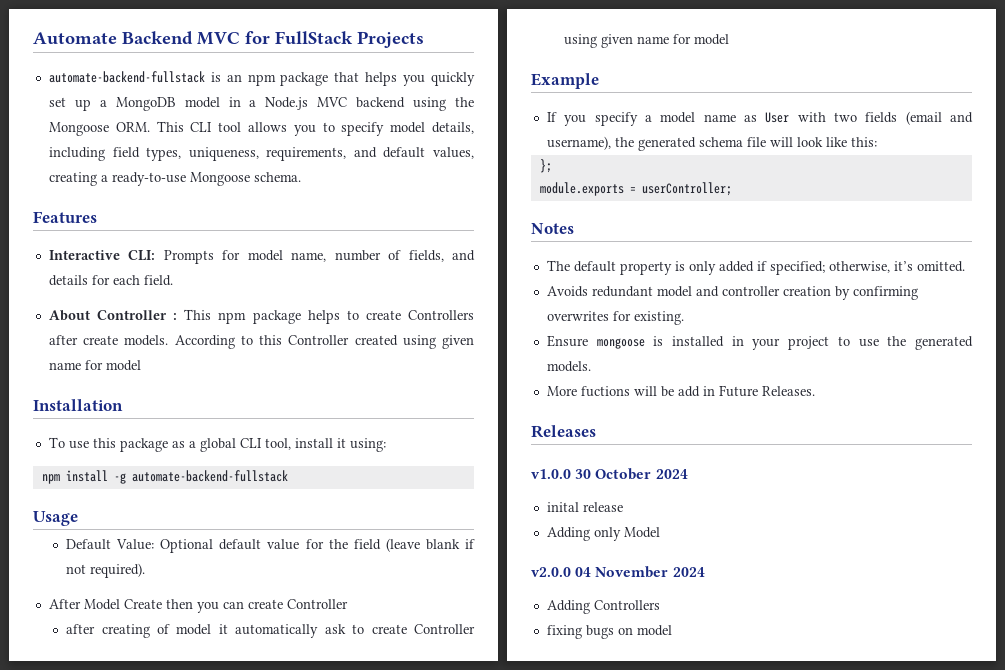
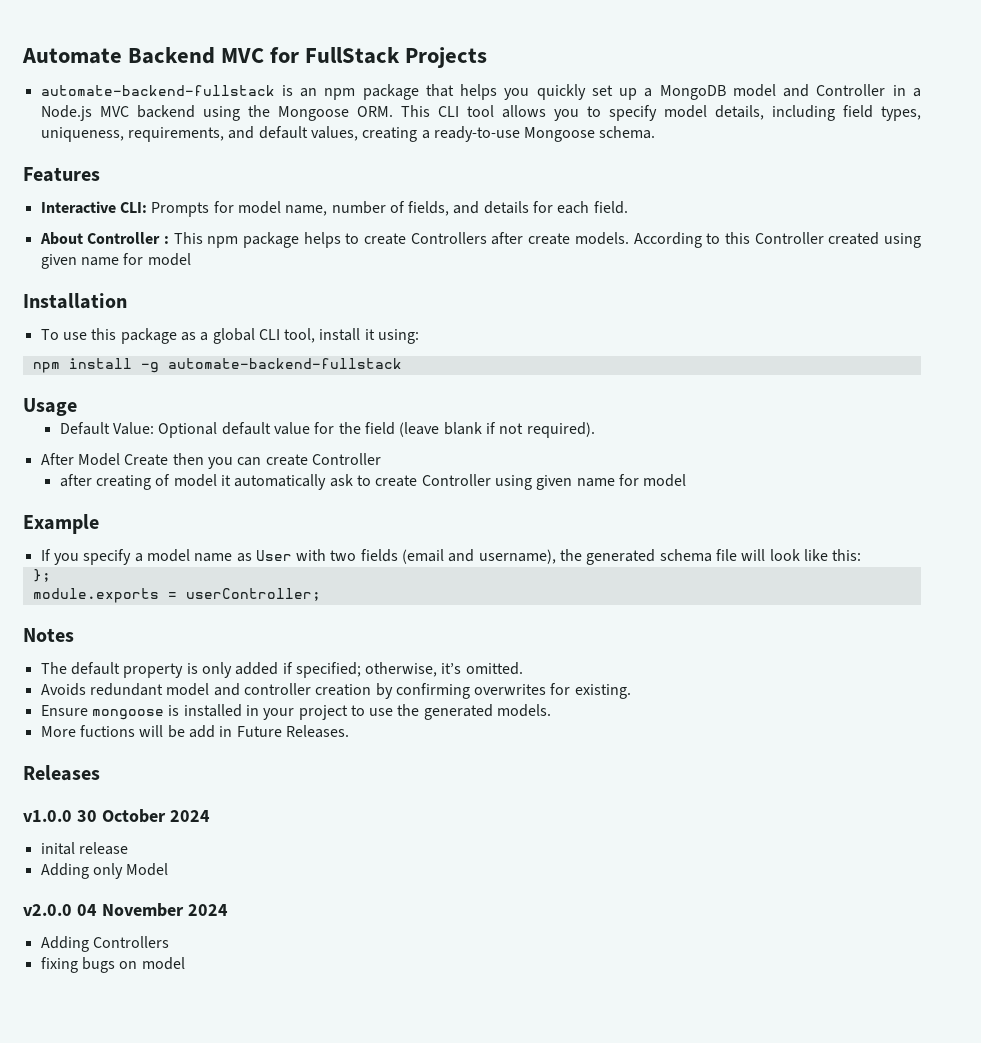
(220, 102) none -> [783,84,886,97] and Controller

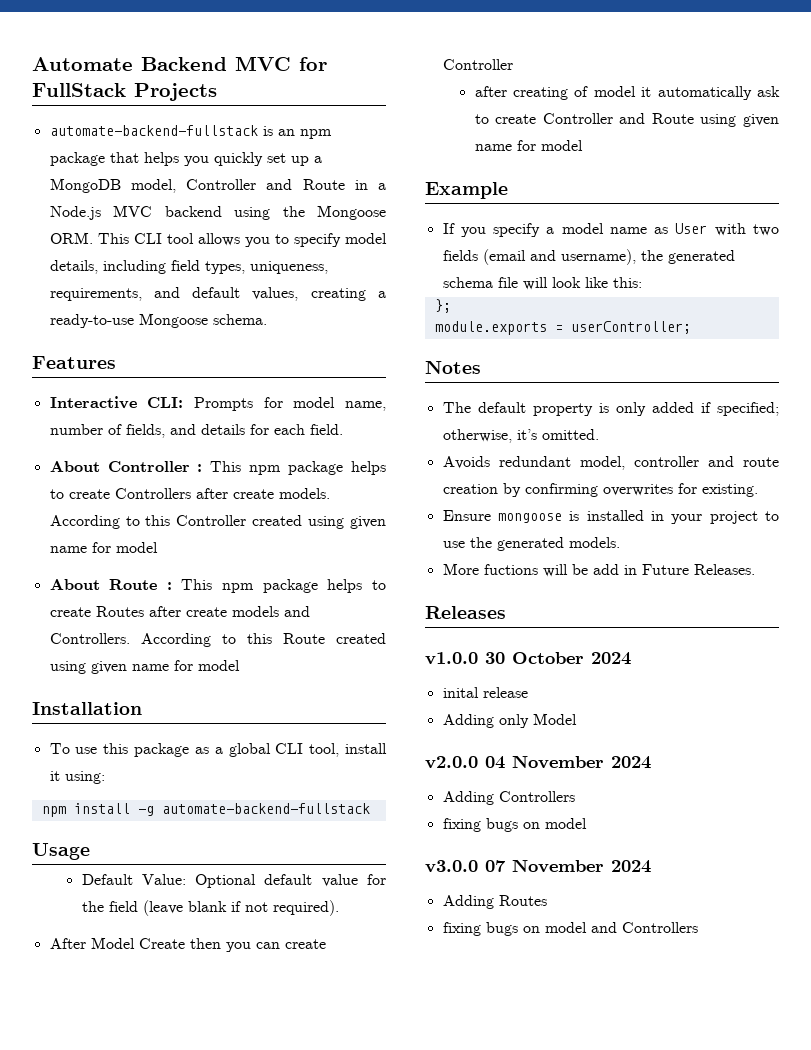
[732,84,886,97] model and Controller -> [130,179,345,193] model, Controller and Route
(191, 259) none -> [49,579,386,593] [49,606,310,617] [49,633,386,647] [49,660,240,674] // About Route : This npm package helps to create Routes after create models and Controllers. According to this Route created using given name for model
(491, 480) none -> [619,113,694,124] and Route
[166,683,311,696] model and controller -> [579,456,779,470] model, controller and route
(185, 963) none -> [425,859,651,873] [442,895,547,909] [442,922,698,936] // v3.0.0 07 November 2024 // Adding Routes // fixing bugs on model and Controllers

